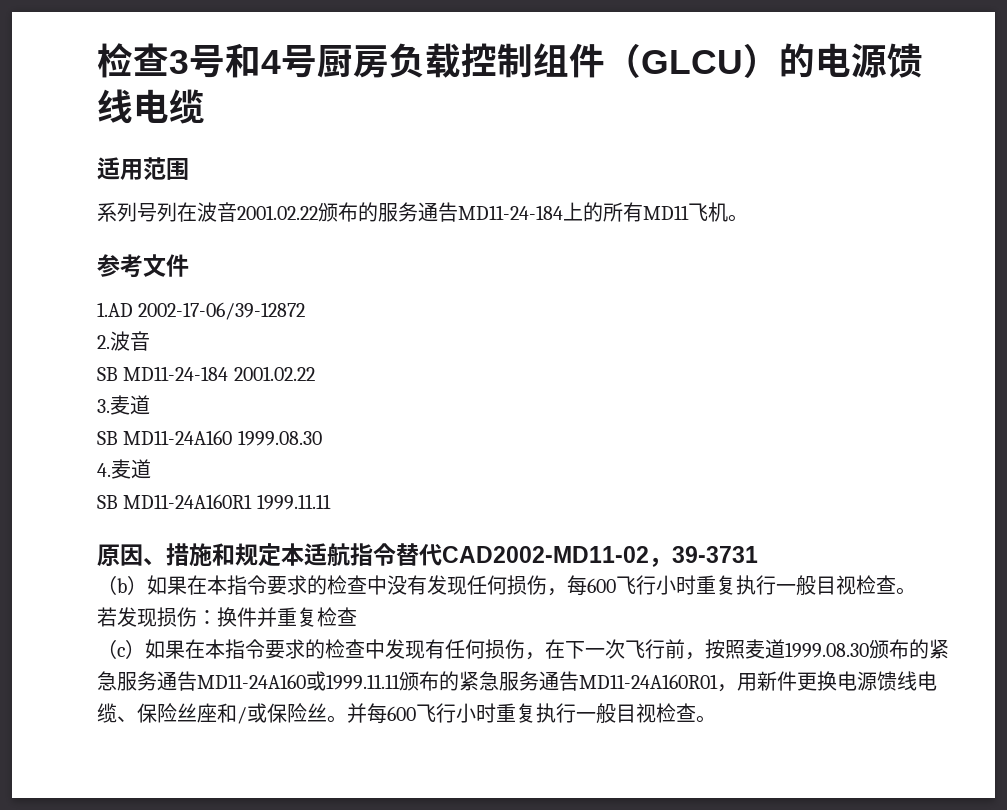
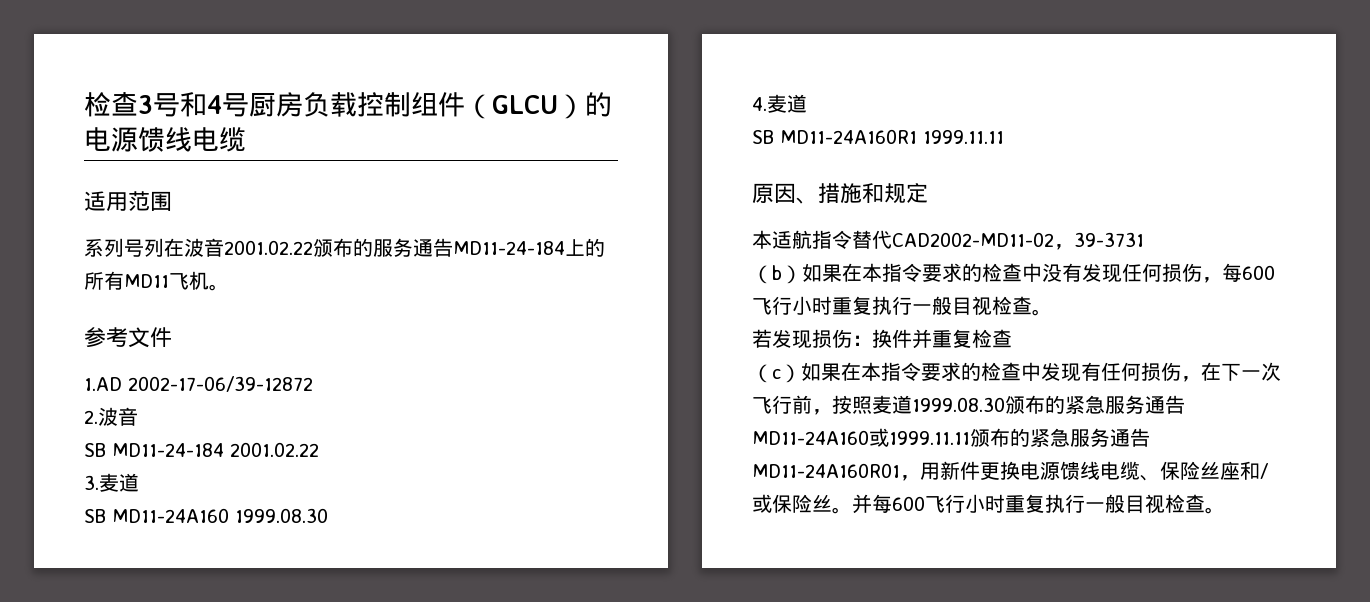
(281, 555) none -> (928, 193) //

